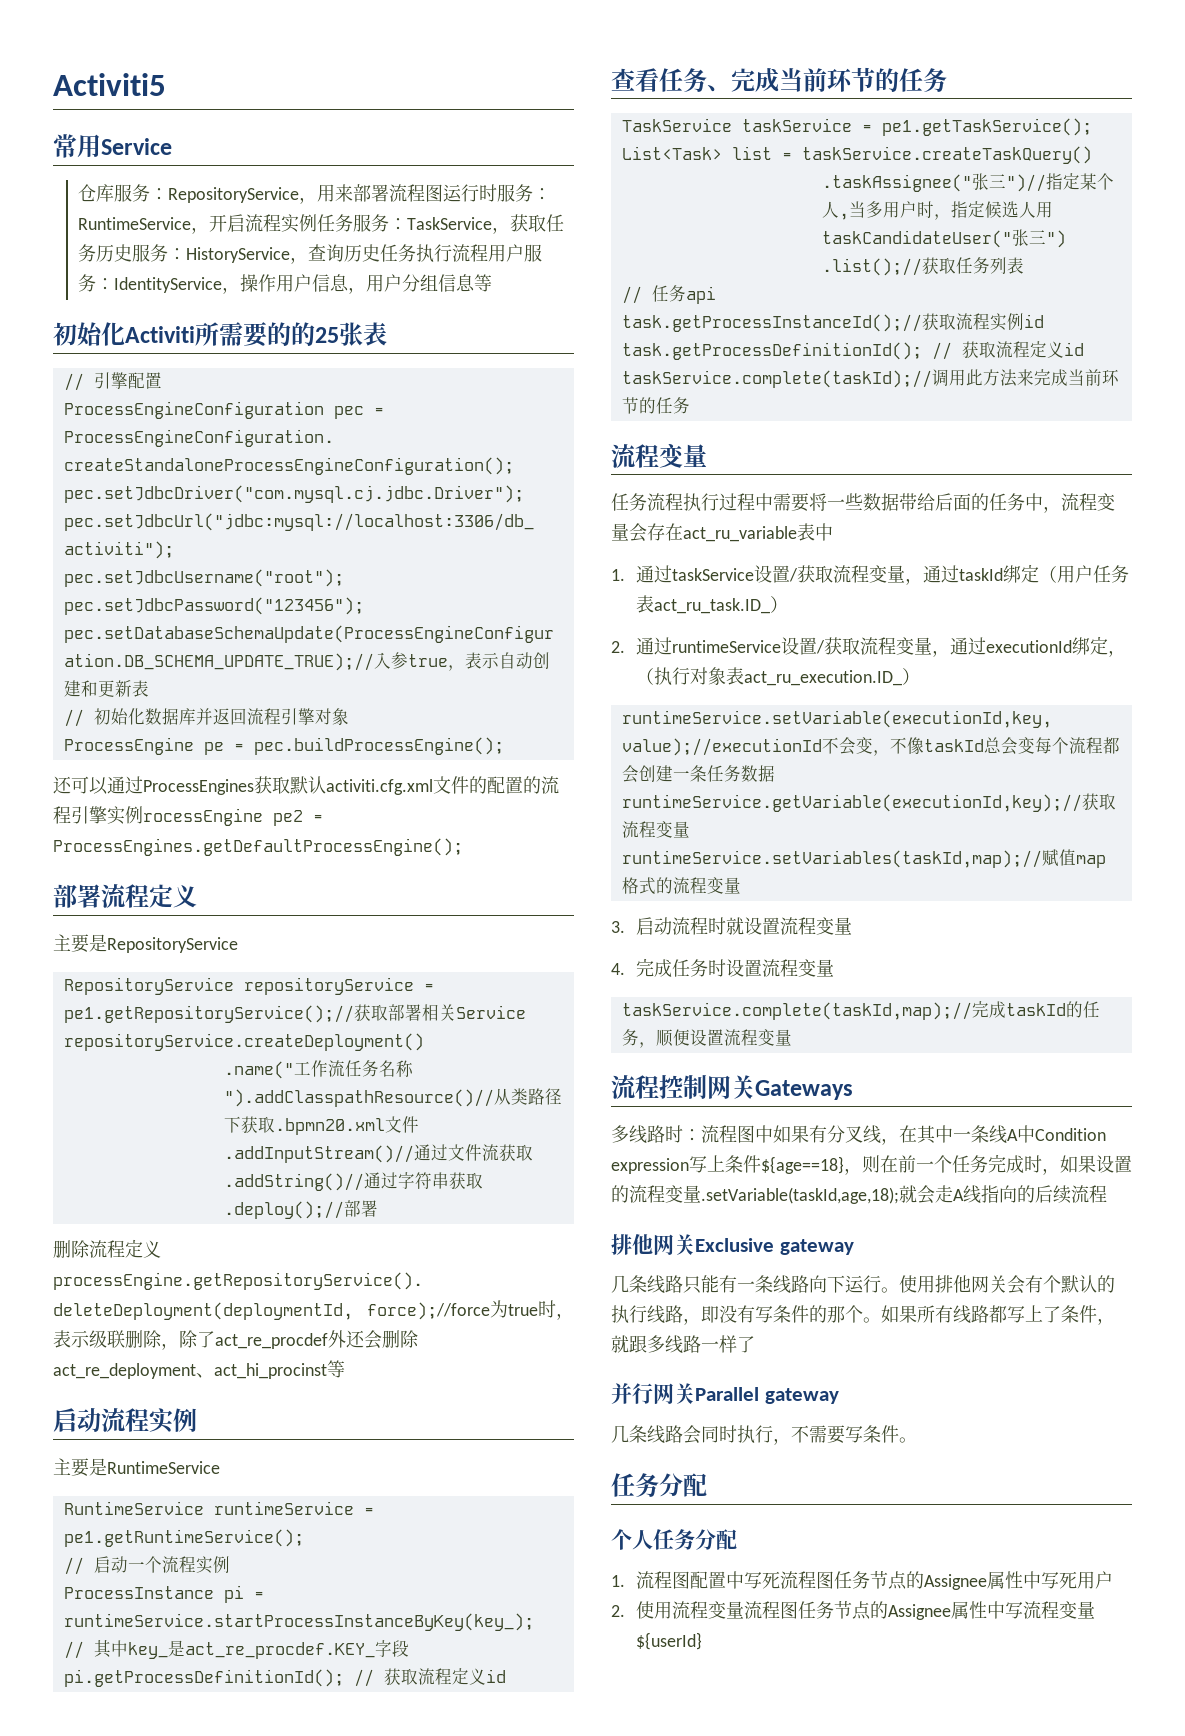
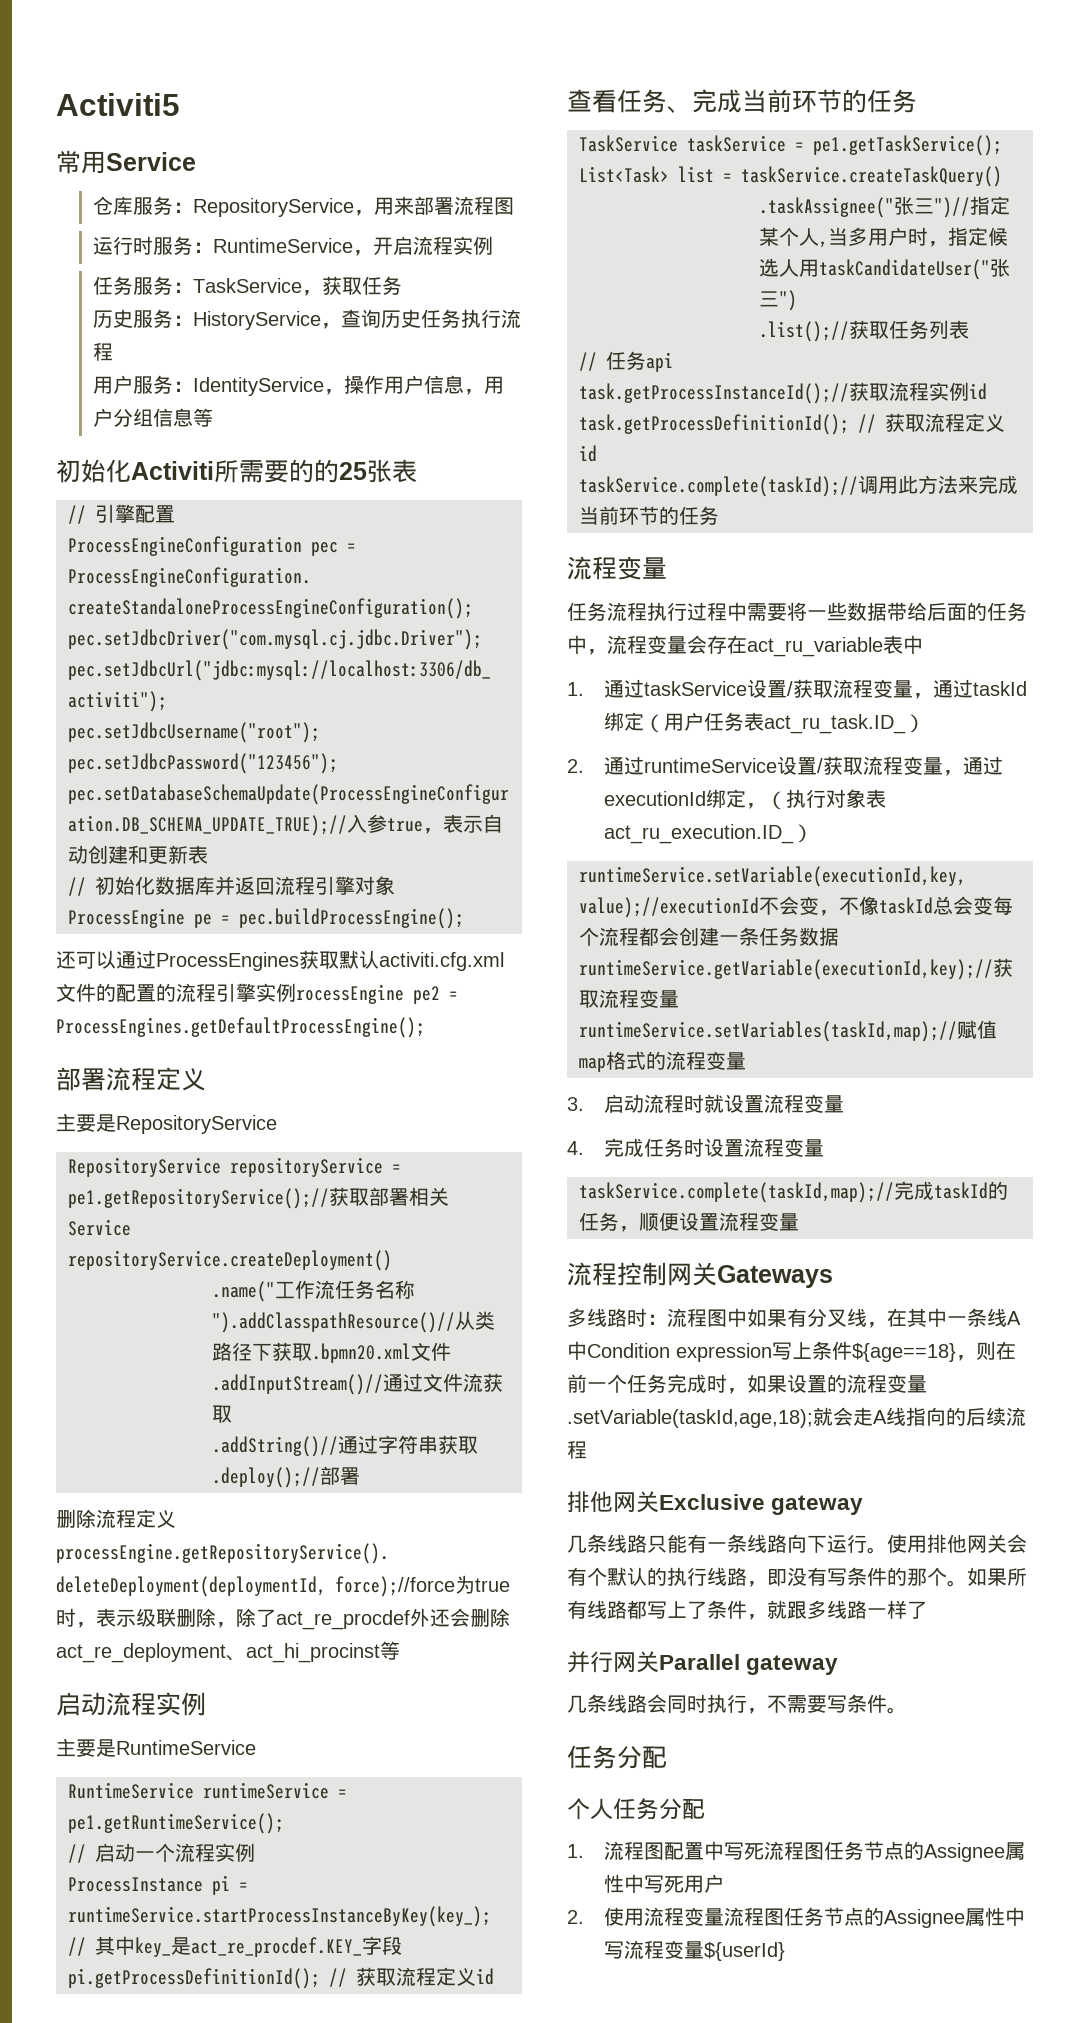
(444, 193) none -> (515, 206) //
(318, 223) none -> (494, 245) //
(97, 253) none -> (403, 285) //
(489, 253) none -> (114, 351) //

